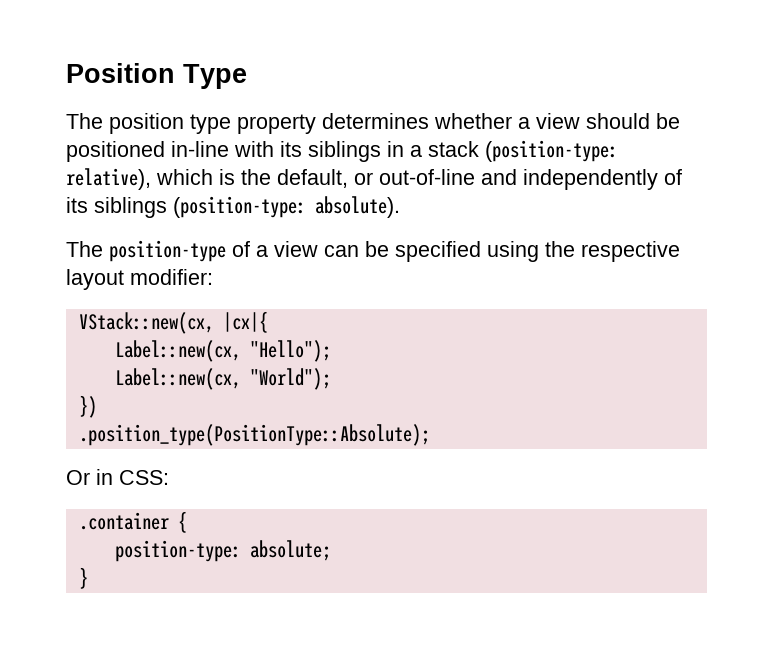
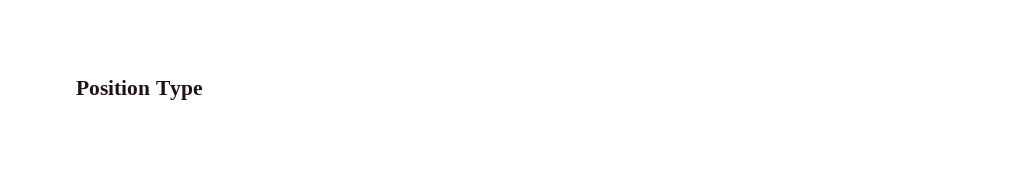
[66,113,680,134] [66,140,618,162] [66,168,682,190] [66,196,400,218] [66,240,680,262] [66,269,213,290] [78,311,268,334] [114,340,331,362] [114,368,331,390] [78,395,97,418] [78,424,430,446] [66,469,169,485] [78,511,187,533] [114,540,331,562] [78,567,88,589] // The position type property determines whether a view should be positioned in-line with its siblings in a stack (position-type: relative), which is the default, or out-of-line and independently of its siblings (position-type: absolute). // The position-type of a view can be specified using the respective layout modifier: // VStack::new(cx, |cx|{ // Label::new(cx, "Hello"); // Label::new(cx, "World"); // }) // .position_type(PositionType::Absolute); // Or in CSS: // .container { // position-type: absolute; // } -> (203, 90) none

